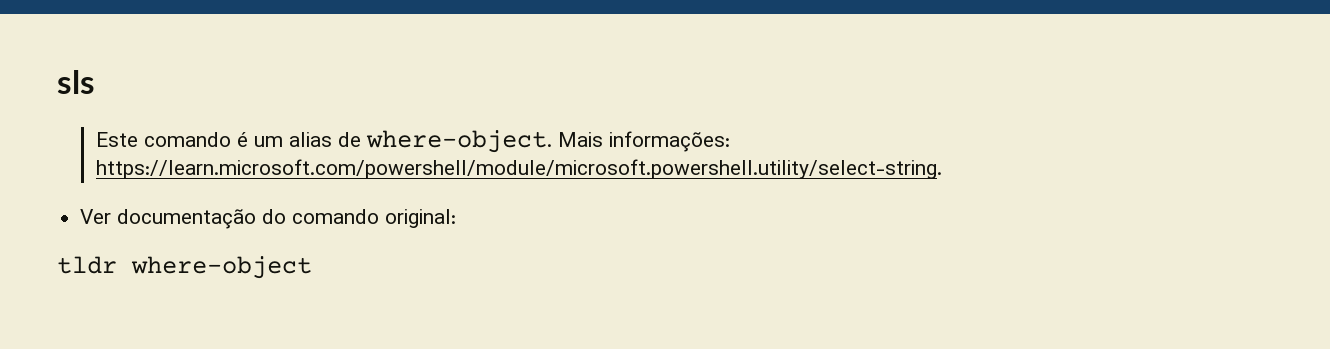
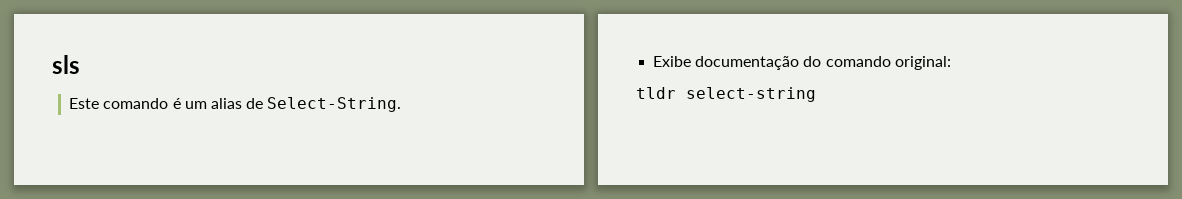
[365,130,730,153] [95,159,942,179] [80,209,112,224] where-object. Mais informações: https://learn.microsoft.com/powershell/module/microsoft.powershell.utility/select-string. // Ver -> [267,97,402,112] [653,56,692,67] Select-String. // Exibe
[131,256,312,279] where-object -> [686,87,816,102] select-string

